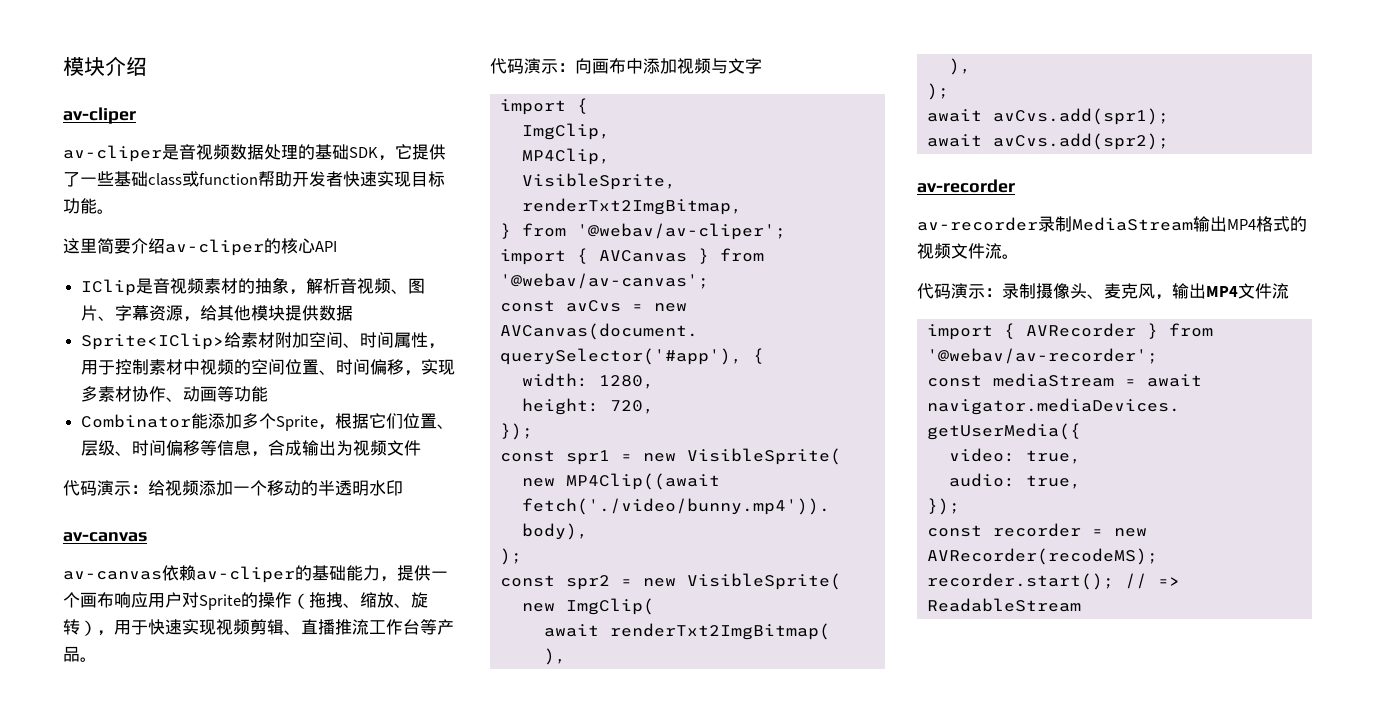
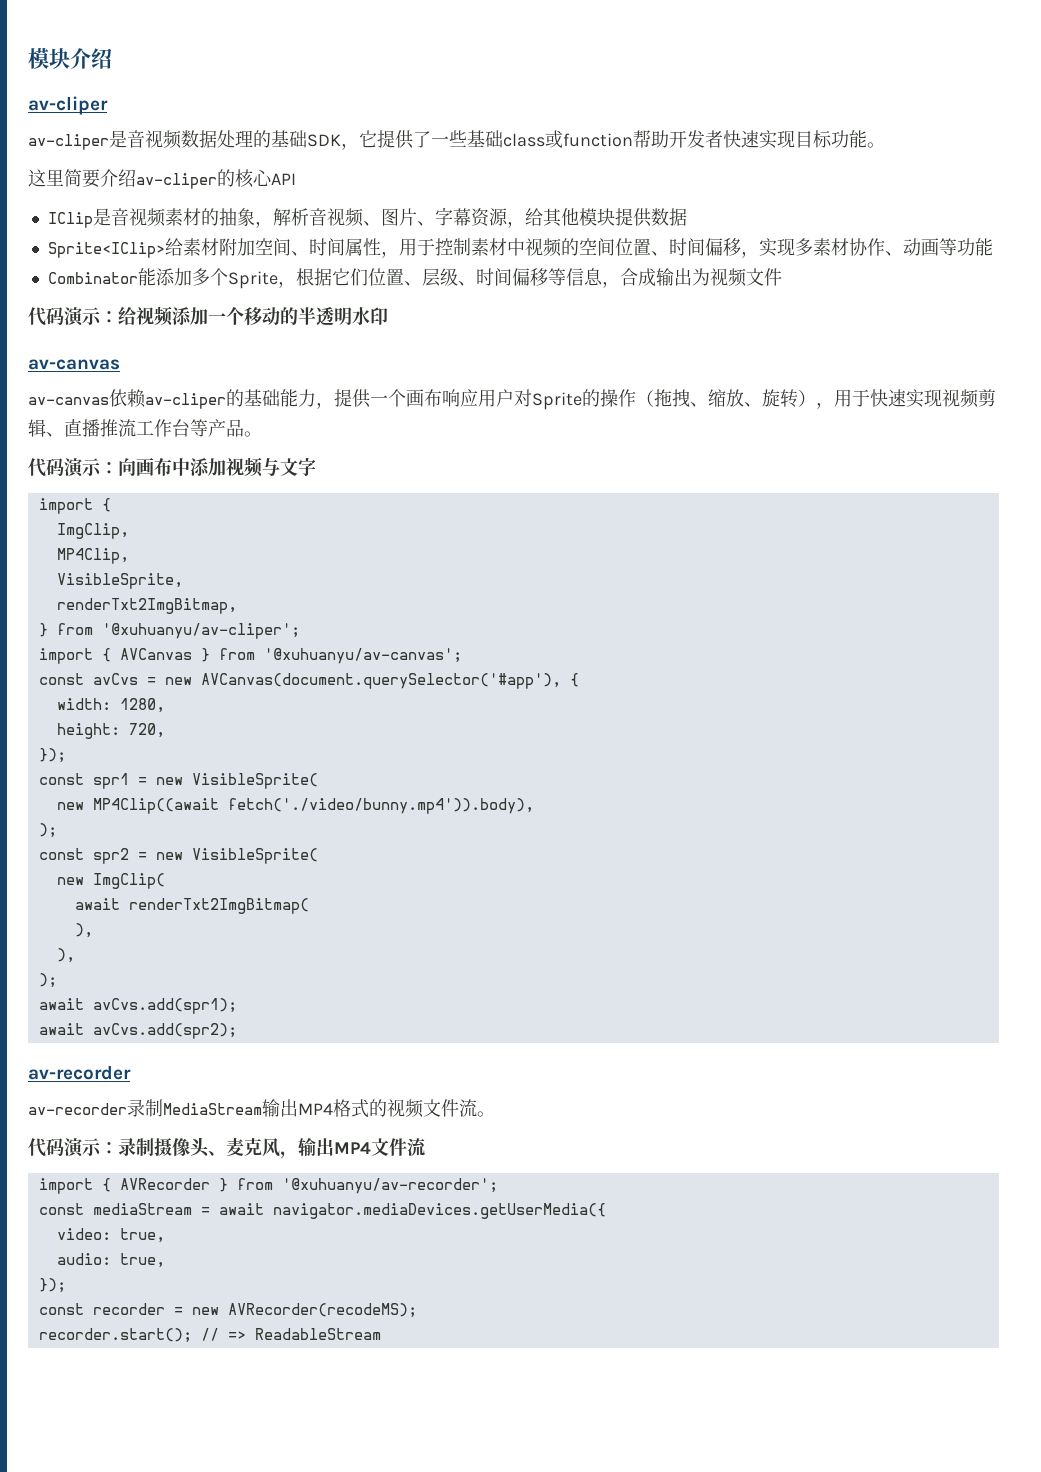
[576,223,786,240] '@webav/av-cliper'; -> [101,623,300,639] '@xuhuanyu/av-cliper';
[499,273,709,289] '@webav/av-canvas'; -> [263,648,462,664] '@xuhuanyu/av-canvas';
[926,348,1158,364] '@webav/av-recorder'; -> [281,1178,498,1194] '@xuhuanyu/av-recorder';

